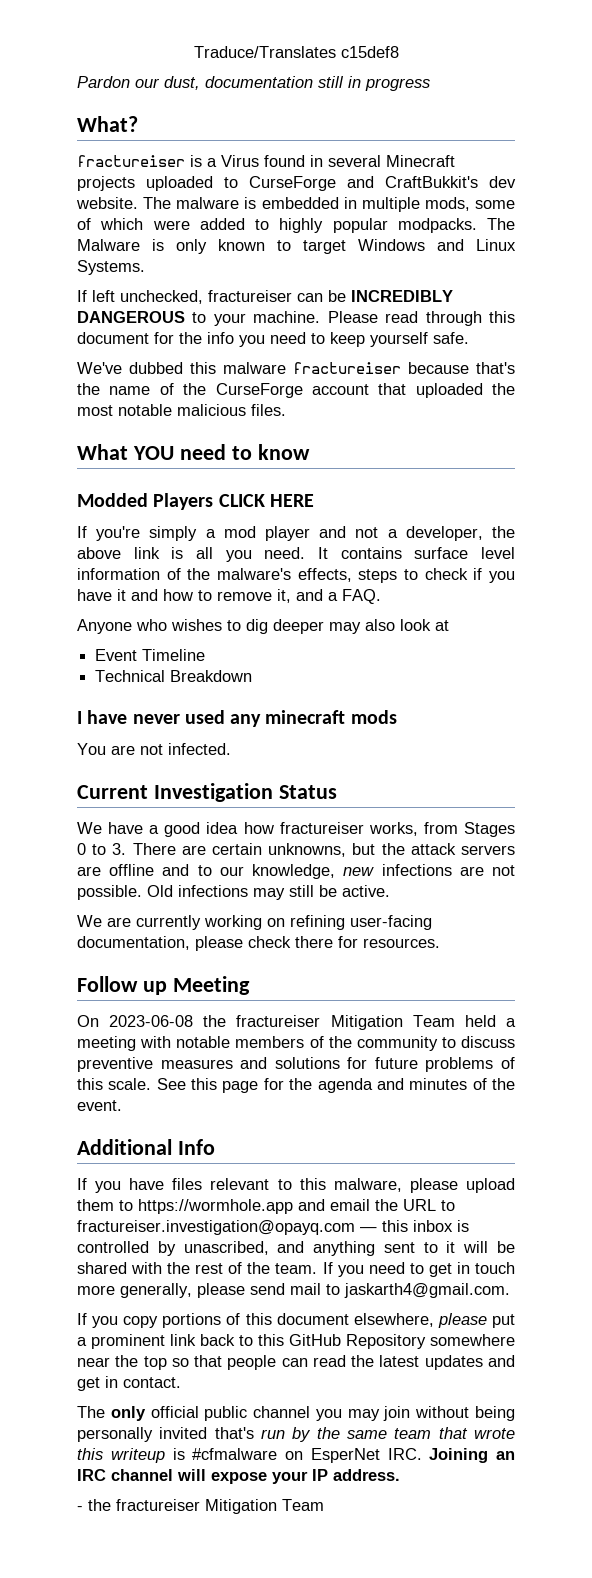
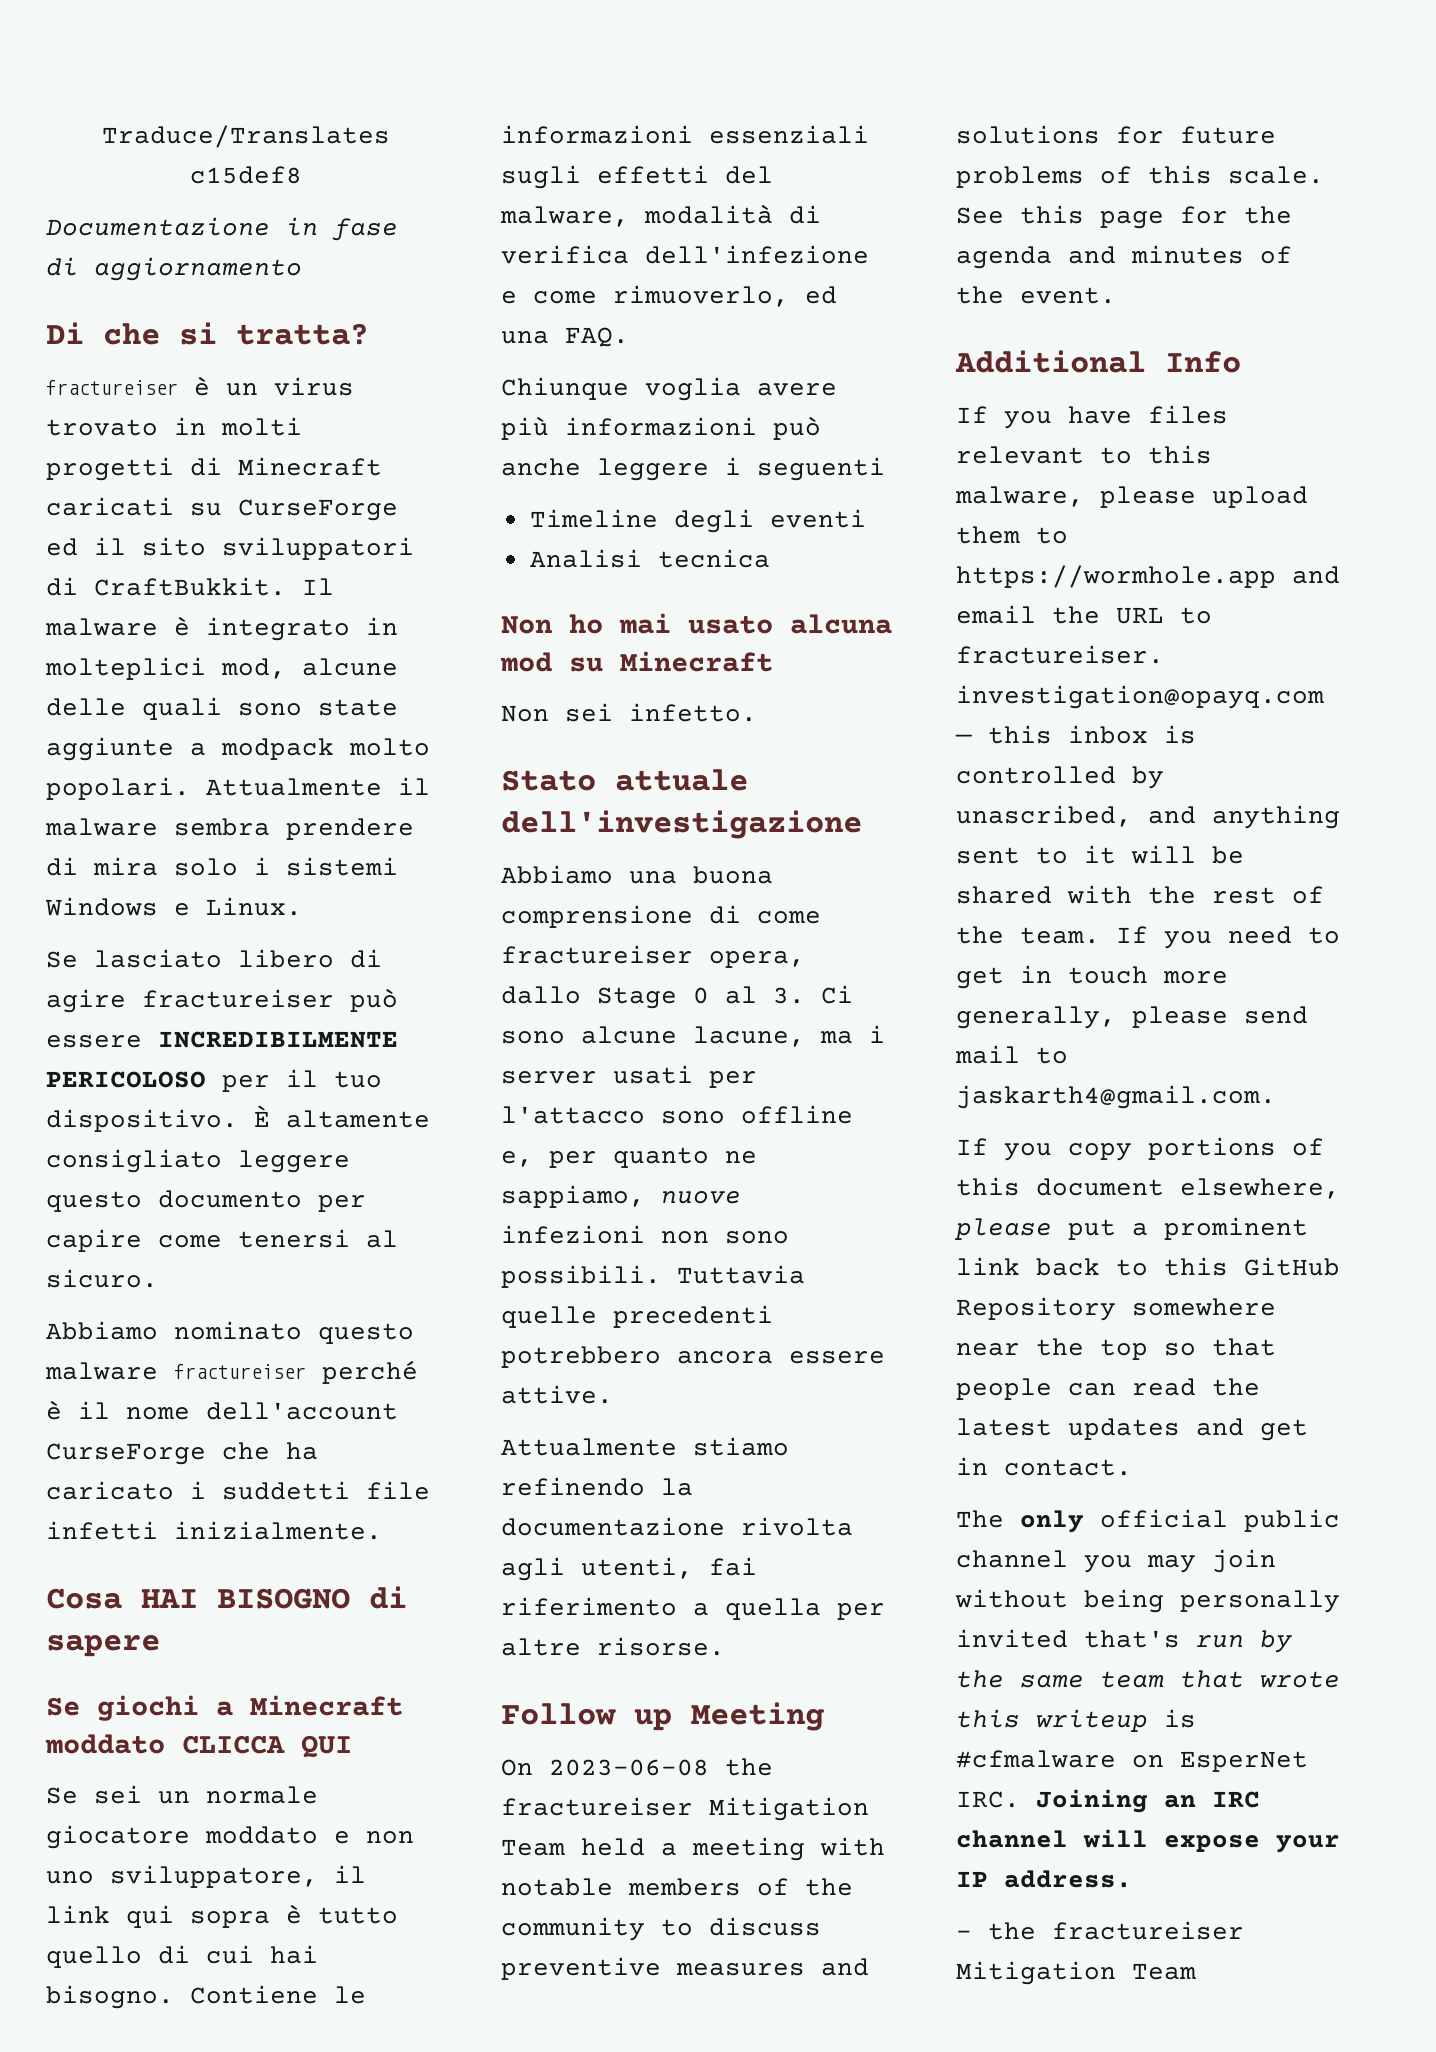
[77,76,430,91] [77,116,138,132] [77,155,455,167] [77,176,516,191] [76,197,515,212] [77,218,515,233] [77,239,516,254] [77,260,145,275] [77,290,453,304] [77,311,515,326] [77,332,469,347] [77,362,515,374] [77,383,515,398] [77,404,286,416] [77,444,310,460] [77,493,314,510] [77,526,515,541] [77,547,515,562] [77,568,515,583] [77,589,381,604] [77,619,449,634] [95,649,206,661] [95,670,253,682] [77,710,397,727] [77,743,231,755] [77,783,337,802] [77,822,515,837] [77,843,515,857] [77,864,515,879] [77,885,390,900] [77,915,432,930] [77,936,440,951] Pardon our dust, documentation still in progress // What? // fractureiser is a Virus found in several Minecraft projects uploaded to CurseForge and CraftBukkit's dev website. The malware is embedded in multiple mods, some of which were added to highly popular modpacks. The Malware is only known to target Windows and Linux Systems. // If left unchecked, fractureiser can be INCREDIBLY DANGEROUS to your machine. Please read through this document for the info you need to keep yourself safe. // We've dubbed this malware fractureiser because that's the name of the CurseForge account that uploaded the most notable malicious files. // What YOU need to know // Modded Players CLICK HERE // If you're simply a mod player and not a developer, the above link is all you need. It contains surface level information of the malware's effects, steps to check if you have it and how to remove it, and a FAQ. // Anyone who wishes to dig deeper may also look at // Event Timeline // Technical Breakdown // I have never used any minecraft mods // You are not infected. // Current Investigation Status // We have a good idea how fractureiser works, from Stages 0 to 3. There are certain unknowns, but the attack servers are offline and to our knowledge, new infections are not possible. Old infections may still be active. // We are currently working on refining user-facing documentation, please check there for resources. -> [46,217,398,241] [46,257,302,281] [46,322,369,345] [46,376,354,396] [46,417,302,436] [46,457,382,481] [46,497,398,521] [46,537,414,560] [46,577,334,596] [45,616,398,641] [45,657,398,680] [46,697,398,720] [46,737,430,761] [46,777,430,800] [45,818,414,840] [46,857,398,876] [45,897,302,916] [46,949,382,968] [46,988,398,1013] [46,1031,398,1048] [46,1069,382,1092] [46,1105,430,1132] [46,1149,350,1173] [46,1190,366,1212] [46,1229,398,1252] [46,1269,158,1288] [46,1321,414,1344] [45,1360,418,1384] [46,1400,398,1420] [46,1442,318,1465] [46,1481,430,1500] [46,1521,382,1540] [46,1586,407,1609] [46,1635,160,1657] [46,1695,403,1721] [45,1734,352,1758] [46,1785,318,1804] [46,1825,414,1849] [46,1865,366,1888] [46,1904,398,1928] [46,1945,318,1968] [46,1985,366,2009] [501,125,869,144] [501,165,773,189] [500,204,821,227] [501,245,869,264] [501,285,837,307] [501,327,629,347] [501,377,837,401] [501,416,821,440] [501,457,885,481] [529,509,866,533] [529,549,770,568] [501,613,892,634] [500,651,773,672] [501,703,757,722] [501,769,748,791] [501,810,862,839] [501,865,773,884] [501,905,821,928] [501,945,805,968] [501,985,853,1009] [501,1025,885,1047] [501,1065,757,1088] [501,1105,853,1124] [501,1147,757,1168] [501,1185,741,1208] [501,1225,789,1244] [501,1265,805,1288] [501,1305,773,1328] [501,1346,885,1368] [501,1385,613,1404] [501,1437,789,1456] [501,1477,693,1496] [501,1517,853,1536] [501,1557,757,1581] [501,1597,885,1620] [501,1637,725,1656] Documentazione in fase di aggiornamento // Di che si tratta? // fractureiser è un virus trovato in molti progetti di Minecraft caricati su CurseForge ed il sito sviluppatori di CraftBukkit. Il malware è integrato in molteplici mod, alcune delle quali sono state aggiunte a modpack molto popolari. Attualmente il malware sembra prendere di mira solo i sistemi Windows e Linux. // Se lasciato libero di agire fractureiser può essere INCREDIBILMENTE PERICOLOSO per il tuo dispositivo. È altamente consigliato leggere questo documento per capire come tenersi al sicuro. // Abbiamo nominato questo malware fractureiser perché è il nome dell'account CurseForge che ha caricato i suddetti file infetti inizialmente. // Cosa HAI BISOGNO di sapere // Se giochi a Minecraft moddato CLICCA QUI // Se sei un normale giocatore moddato e non uno sviluppatore, il link qui sopra è tutto quello di cui hai bisogno. Contiene le informazioni essenziali sugli effetti del malware, modalità di verifica dell'infezione e come rimuoverlo, ed una FAQ. // Chiunque voglia avere più informazioni può anche leggere i seguenti // Timeline degli eventi // Analisi tecnica // Non ho mai usato alcuna mod su Minecraft // Non sei infetto. // Stato attuale dell'investigazione // Abbiamo una buona comprensione di come fractureiser opera, dallo Stage 0 al 3. Ci sono alcune lacune, ma i server usati per l'attacco sono offline e, per quanto ne sappiamo, nuove infezioni non sono possibili. Tuttavia quelle precedenti potrebbero ancora essere attive. // Attualmente stiamo refinendo la documentazione rivolta agli utenti, fai riferimento a quella per altre risorse.

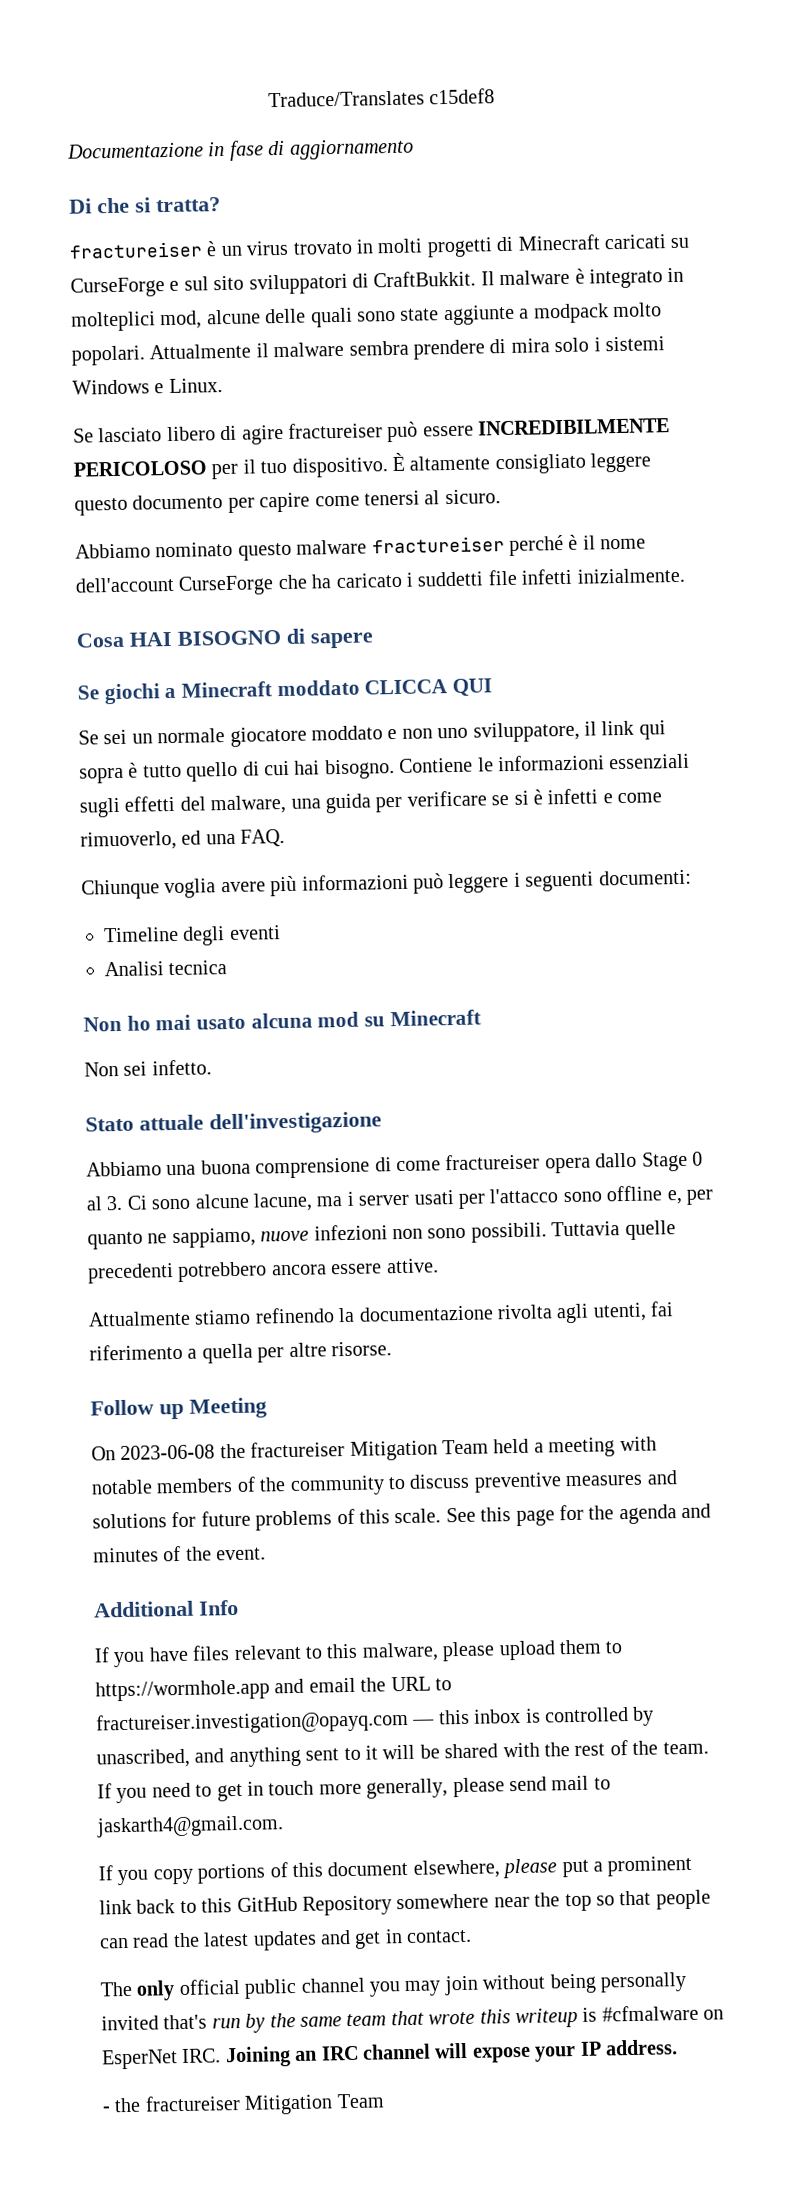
[46,537,126,556] ed il -> [169,276,209,291] e sul
[644,204,821,224] [501,245,869,264] modalità di verifica dell'infezione -> [290,788,599,814] una guida per verificare se si è infetti
[501,458,581,476] anche -> (444, 883) none
(885, 469) none -> [598,869,692,886] documenti:
[709,951,805,968] opera, -> [544,1157,591,1174] opera

